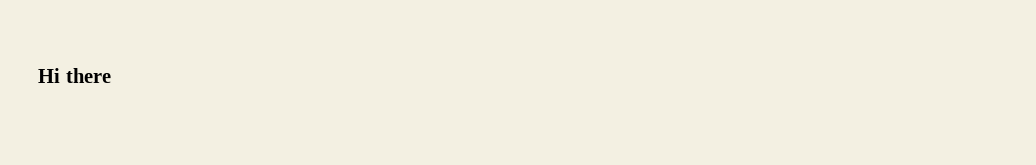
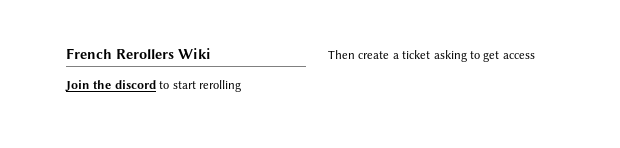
[38,68,111,83] Hi there -> [66,48,211,59] [65,80,241,92] [328,50,535,62] French Rerollers Wiki // Join the discord to start rerolling // Then create a ticket asking to get access

